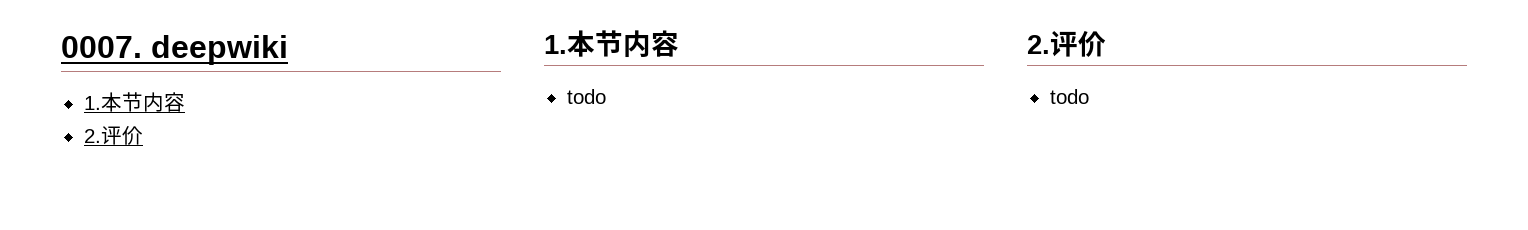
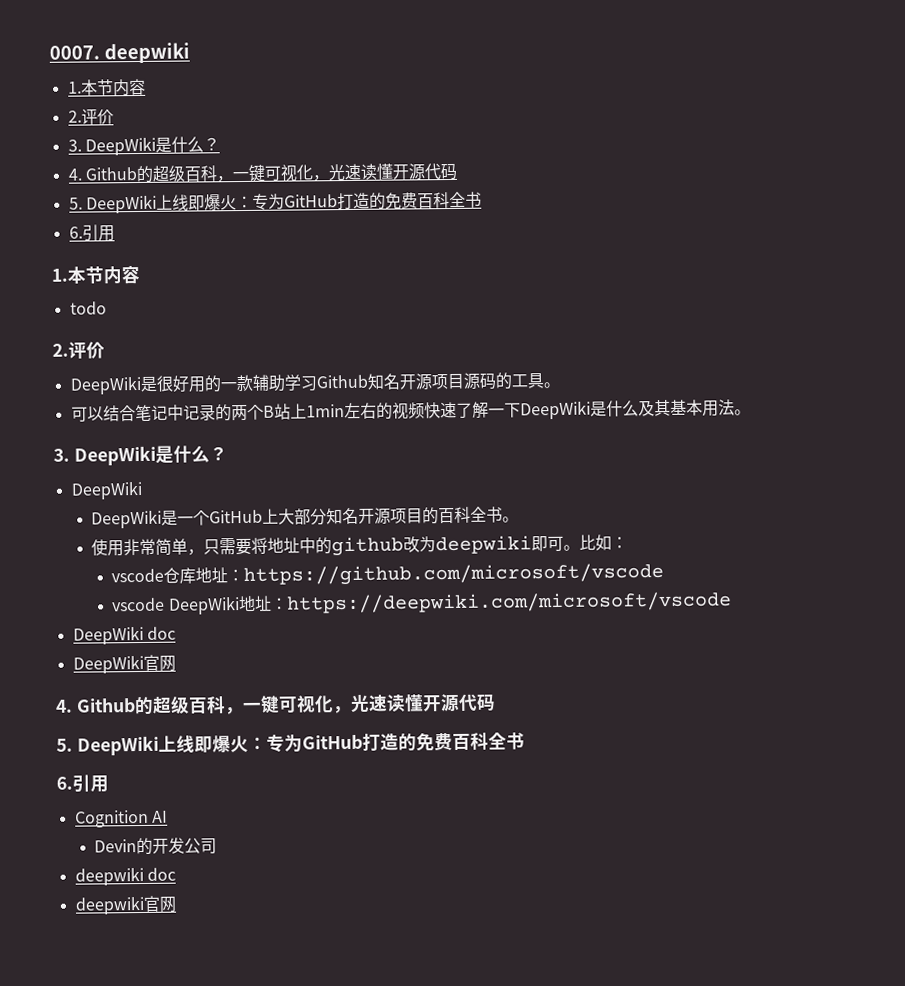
(143, 135) none -> [67,136,220,156] [67,162,457,184] [68,191,482,214] [68,224,115,242] // 3. DeepWiki是什么？ // 4. Github的超级百科，一键可视化，光速读懂开源代码 // 5. DeepWiki上线即爆火：专为GitHub打造的免费百科全书 // 6.引用
[1049,89,1089,104] todo -> [69,372,560,395] [70,399,751,422] [53,445,228,466] [70,480,143,500] [91,506,520,529] [91,534,629,557] [111,562,665,587] [111,591,732,615] [72,625,176,645] [72,654,176,674] [55,693,496,715] [56,731,525,756] [56,774,109,793] [74,809,168,828] [94,837,218,856] [74,866,176,886] [74,895,177,915] DeepWiki是很好用的一款辅助学习Github知名开源项目源码的工具。 // 可以结合笔记中记录的两个B站上1min左右的视频快速了解一下DeepWiki是什么及其基本用法。 // 3. DeepWiki是什么？ // DeepWiki // DeepWiki是一个GitHub上大部分知名开源项目的百科全书。 // 使用非常简单，只需要将地址中的github改为deepwiki即可。比如： // vscode仓库地址：https://github.com/microsoft/vscode // vscode DeepWiki地址：https://deepwiki.com/microsoft/vscode // DeepWiki doc // DeepWiki官网 // 4. Github的超级百科，一键可视化，光速读懂开源代码 // 5. DeepWiki上线即爆火：专为GitHub打造的免费百科全书 // 6.引用 // Cognition AI // Devin的开发公司 // deepwiki doc // deepwiki官网

